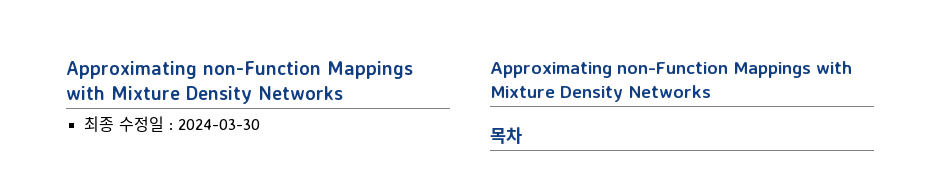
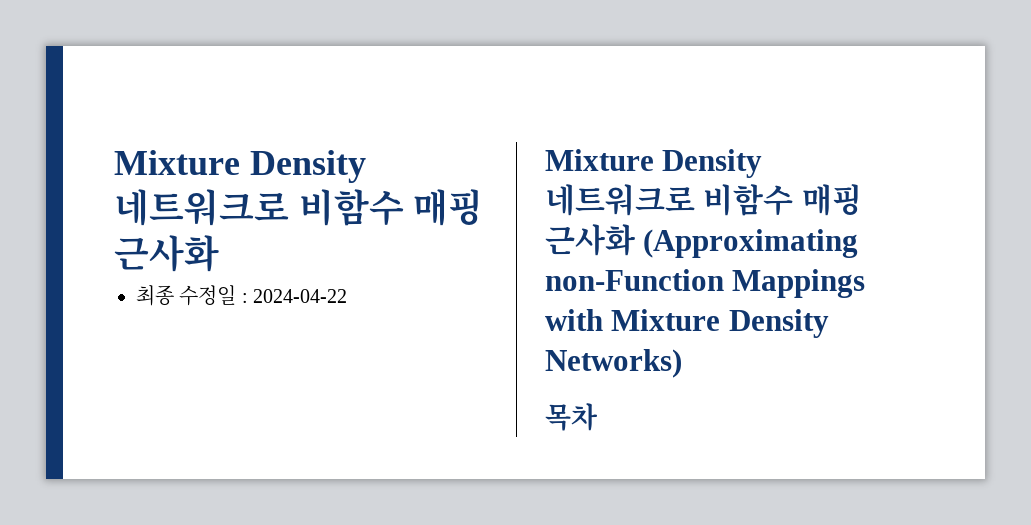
[66,61,413,79] [66,86,343,104] [83,116,260,132] [490,61,852,78] [490,85,711,102] Approximating non-Function Mappings with Mixture Density Networks // 최종 수정일 : 2024-03-30 // Approximating non-Function Mappings with Mixture Density Networks -> [114,150,366,183] [114,189,484,226] [114,235,219,272] [136,285,348,306] [545,149,763,178] [545,184,862,216] [545,224,859,258] [545,269,866,298] [545,309,829,338] [545,349,682,378] Mixture Density 네트워크로 비함수 매핑 근사화 // 최종 수정일 : 2024-04-22 // Mixture Density 네트워크로 비함수 매핑 근사화 (Approximating non-Function Mappings with Mixture Density Networks)

